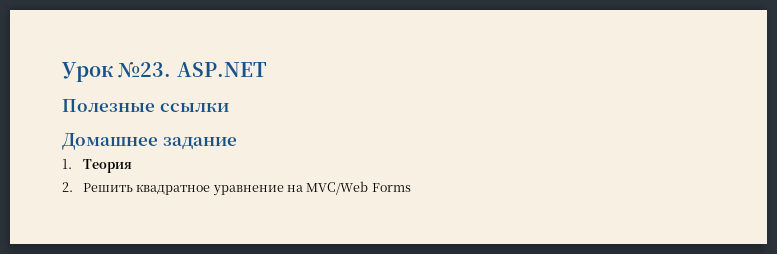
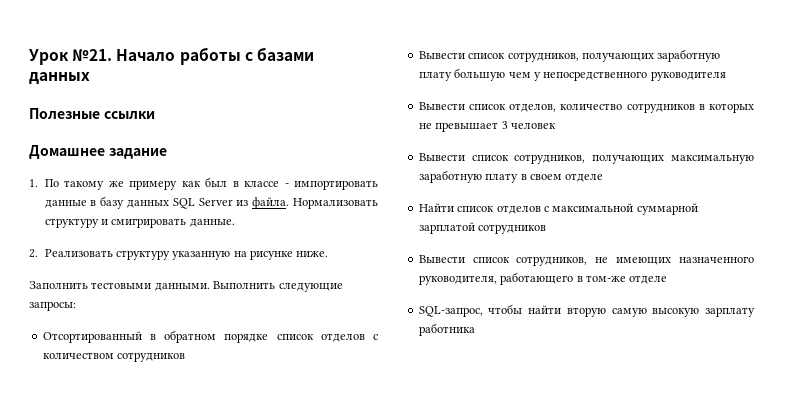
[118,62,267,78] №23. ASP.NET -> [72,47,314,65] [29,72,90,85] №21. Начало работы с базами данных
[82,159,132,173] [62,181,411,196] Теория // 2. Решить квадратное уравнение на MVC/Web Forms -> [44,177,379,190] [44,196,379,209] [44,218,235,228] [29,249,329,260] [29,281,343,292] [29,301,76,311] [42,330,378,343] [42,352,186,362] [418,49,721,62] [418,68,726,81] [418,102,754,113] [418,121,556,132] [418,153,754,164] [418,170,604,183] [418,203,698,215] [418,222,547,234] [418,255,754,266] [418,272,668,285] [418,304,755,317] [418,323,475,336] По такому же примеру как был в классе - импортировать данные в базу данных SQL Server из файла. Нормализовать структуру и смигрировать данные. // 2. Реализовать структуру указанную на рисунке ниже. // Заполнить тестовыми данными. Выполнить следующие запросы: // Отсортированный в обратном порядке список отделов с количеством сотрудников // Вывести список сотрудников, получающих заработную плату большую чем у непосредственного руководителя // Вывести список отделов, количество сотрудников в которых не превышает 3 человек // Вывести список сотрудников, получающих максимальную заработную плату в своем отделе // Найти список отделов с максимальной суммарной зарплатой сотрудников // Вывести список сотрудников, не имеющих назначенного руководителя, работающего в том-же отделе // SQL-запрос, чтобы найти вторую самую высокую зарплату работника

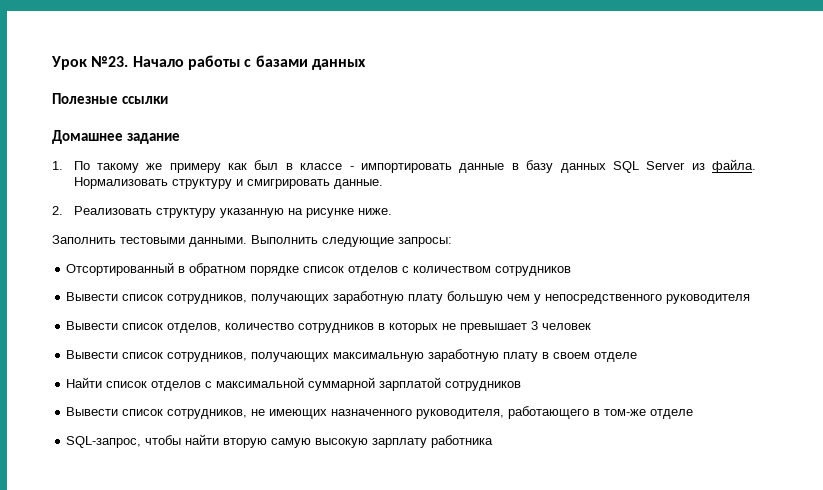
[72,49,113,61] №21. -> [91,56,129,67] №23.

